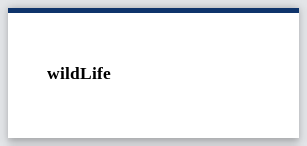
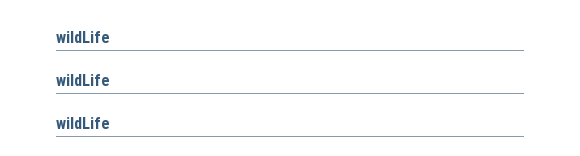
[47,67,111,79] wildLife -> [56,31,110,43] [56,74,110,86] [56,117,110,129] wildLife // wildLife // wildLife

